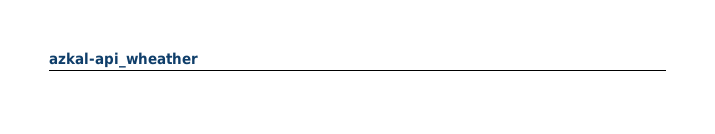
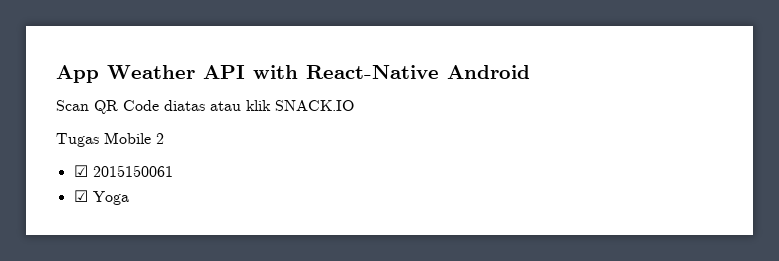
[49,52,198,68] azkal-api_wheather -> [56,65,530,83] [56,100,354,114] [56,132,164,147] [73,165,173,177] [73,190,129,205] App Weather API with React-Native Android // Scan QR Code diatas atau klik SNACK.IO // Tugas Mobile 2 // ☑ 2015150061 // ☑ Yoga

